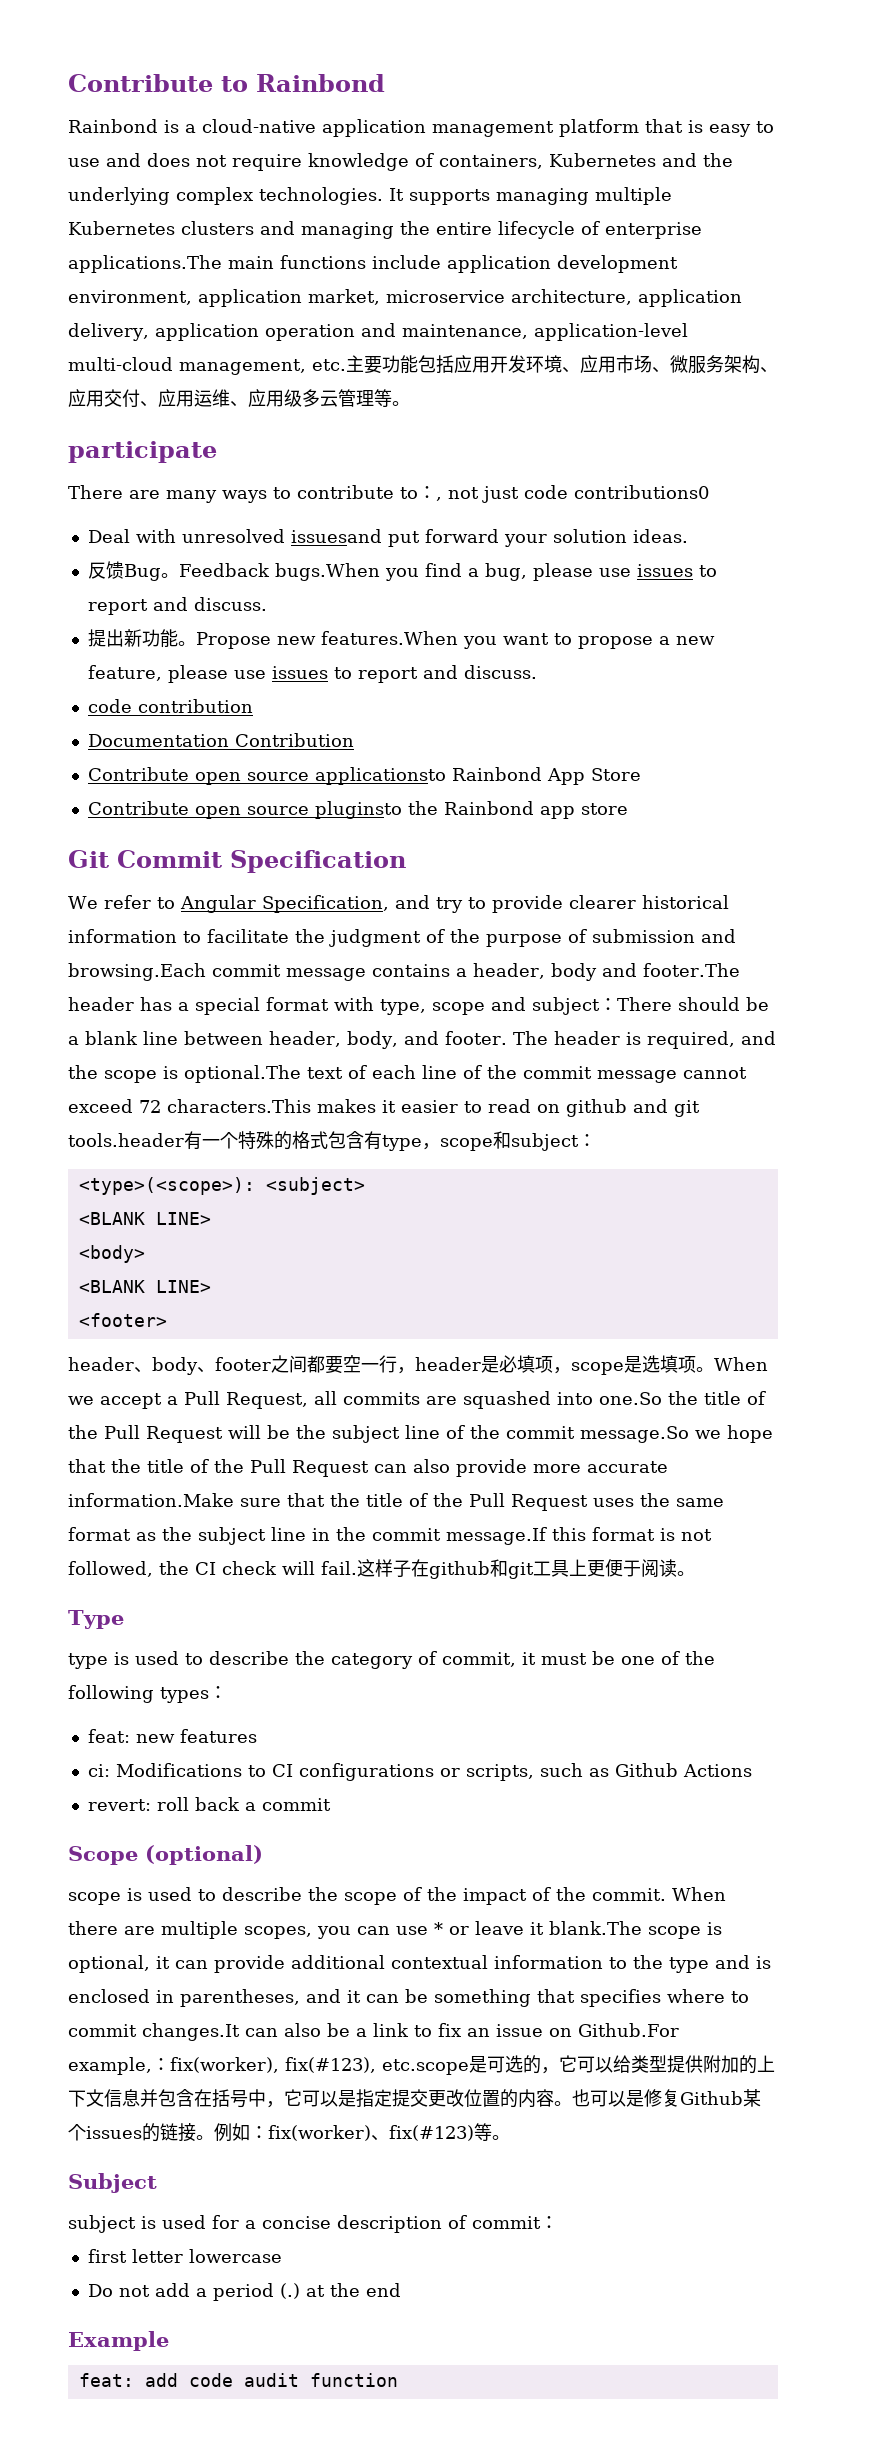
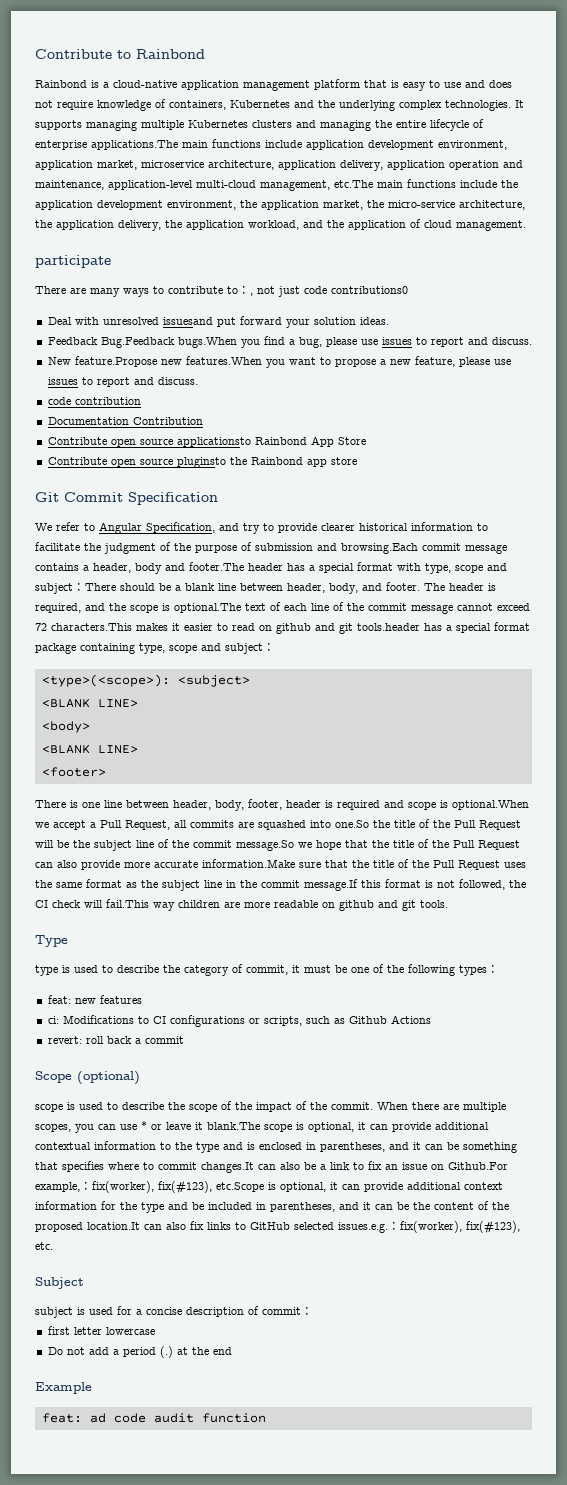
[312,355,778,374] [68,389,410,408] etc.主要功能包括应用开发环境、应用市场、微服务架构、应用交付、应用运维、应用级多云管理等。 -> [334,179,518,188] [35,200,525,210] [35,219,526,231] etc.The main functions include the application development environment, the application market, the micro-service architecture, the application delivery, the application workload, and the application of cloud management.
[87,561,270,581] 反馈Bug。Feedback -> [47,337,175,348] Feedback Bug.Feedback
[87,629,271,649] 提出新功能。Propose -> [47,356,157,367] New feature.Propose
[184,1131,511,1151] 有一个特殊的格式包含有type，scope和 -> [424,622,530,633] [35,643,221,654] has a special format package containing type, scope and
[68,1355,768,1375] header、body、footer之间都要空一行，header是必填项，scope是选填项。When -> [35,799,529,811] There is one line between header, body, footer, header is required and scope is optional.When
[321,1559,695,1579] fail.这样子在github和git工具上更便于阅读。 -> [106,899,448,911] fail.This way children are more readable on github and git tools.
[382,2055,775,2075] [68,2089,761,2108] [68,2123,510,2142] etc.scope是可选的，它可以给类型提供附加的上下文信息并包含在括号中，它可以是指定提交更改位置的内容。也可以是修复Github某个issues的链接。例如：fix(worker)、fix(#123)等。 -> [216,1182,503,1192] [35,1201,509,1213] [35,1220,520,1234] [35,1242,53,1250] etc.Scope is optional, it can provide additional context information for the type and be included in parentheses, and it can be the content of the proposed location.It can also fix links to GitHub selected issues.e.g.：fix(worker), fix(#123), etc.
[144,2373,178,2387] add -> [89,1413,106,1423] ad

